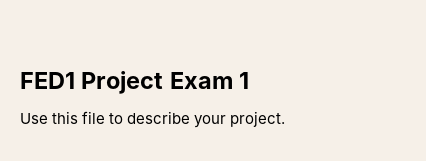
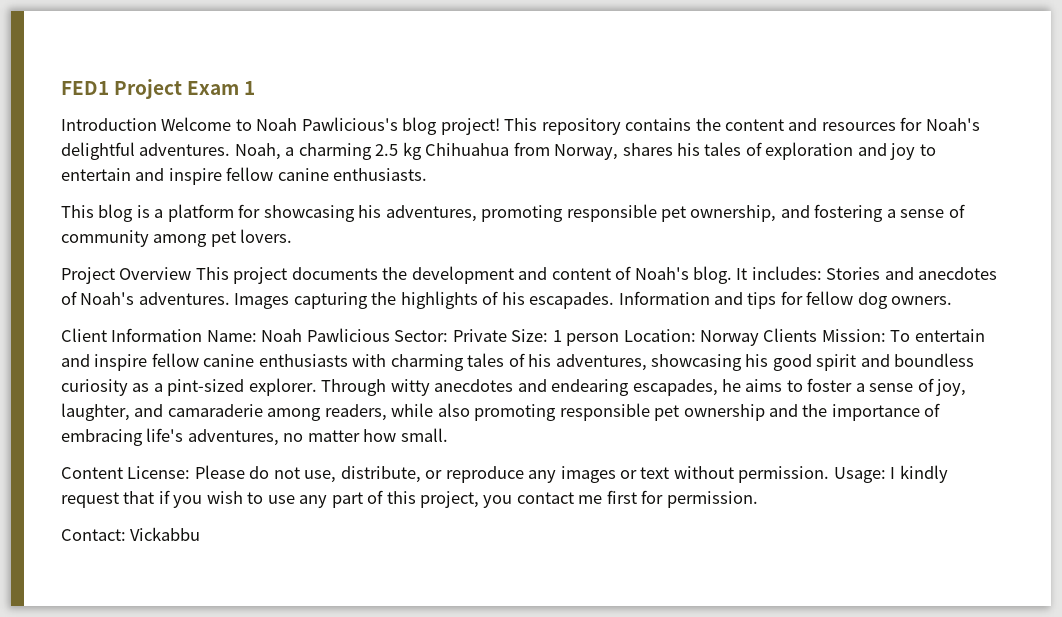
[20,111,286,128] Use this file to describe your project. -> [61,117,980,135] [61,142,936,160] [61,167,428,185] [61,204,965,222] [61,229,293,247] [61,266,998,284] [61,291,953,309] [61,328,985,346] [61,353,975,371] [61,378,967,396] [61,403,941,421] [61,428,448,446] [61,465,948,483] [61,490,758,508] [61,527,201,541] Introduction Welcome to Noah Pawlicious's blog project! This repository contains the content and resources for Noah's delightful adventures. Noah, a charming 2.5 kg Chihuahua from Norway, shares his tales of exploration and joy to entertain and inspire fellow canine enthusiasts. // This blog is a platform for showcasing his adventures, promoting responsible pet ownership, and fostering a sense of community among pet lovers. // Project Overview This project documents the development and content of Noah's blog. It includes: Stories and anecdotes of Noah's adventures. Images capturing the highlights of his escapades. Information and tips for fellow dog owners. // Client Information Name: Noah Pawlicious Sector: Private Size: 1 person Location: Norway Clients Mission: To entertain and inspire fellow canine enthusiasts with charming tales of his adventures, showcasing his good spirit and boundless curiosity as a pint-sized explorer. Through witty anecdotes and endearing escapades, he aims to foster a sense of joy, laughter, and camaraderie among readers, while also promoting responsible pet ownership and the importance of embracing life's adventures, no matter how small. // Content License: Please do not use, distribute, or reproduce any images or text without permission. Usage: I kindly request that if you wish to use any part of this project, you contact me first for permission. // Contact: Vickabbu

